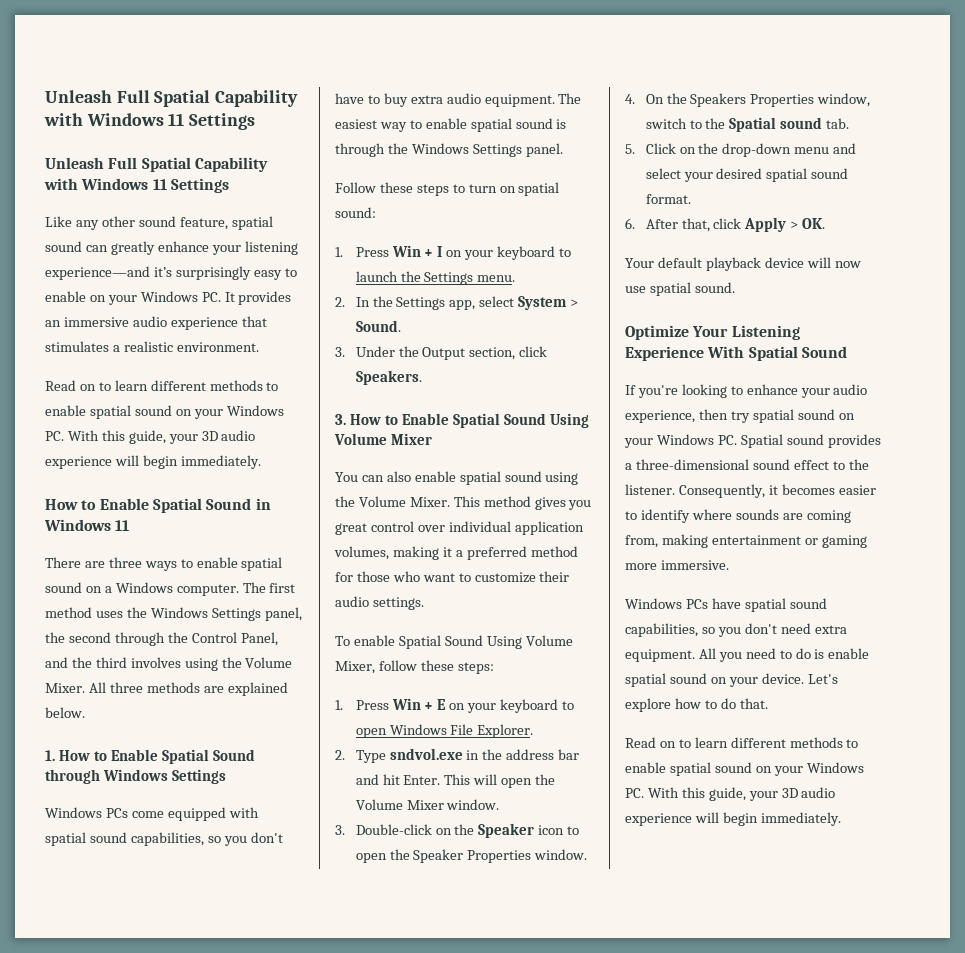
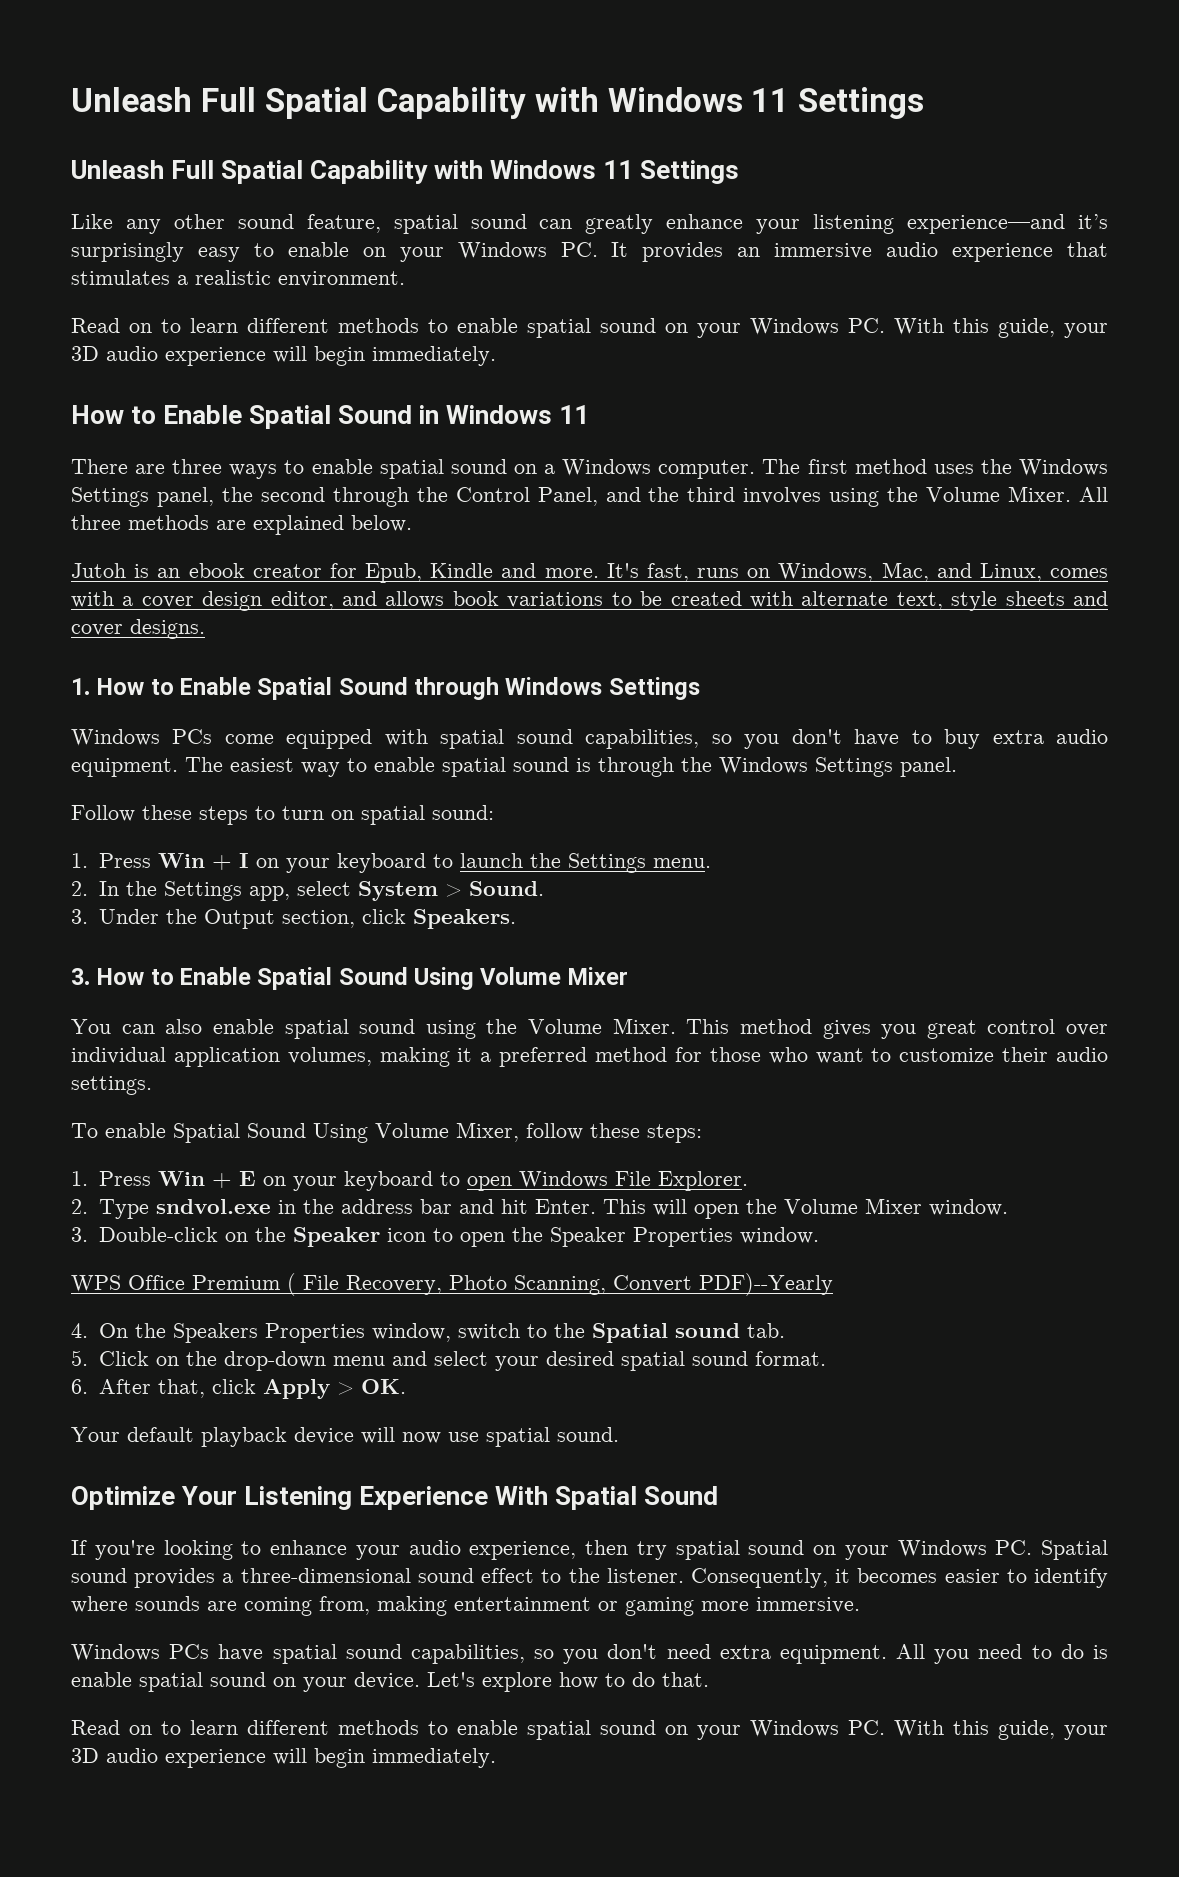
(85, 712) none -> [71,562,1108,583] [71,591,1108,611] [71,619,205,639] // Jutoh is an ebook creator for Epub, Kindle and more. It's fast, runs on Windows, Mac, and Linux, comes with a cover design editor, and allows book variations to be created with alternate text, style sheets and cover designs.
(588, 854) none -> [71,1273,833,1296] // WPS Office Premium ( File Recovery, Photo Scanning, Convert PDF)--Yearly

